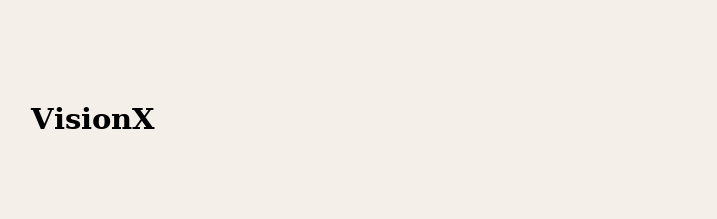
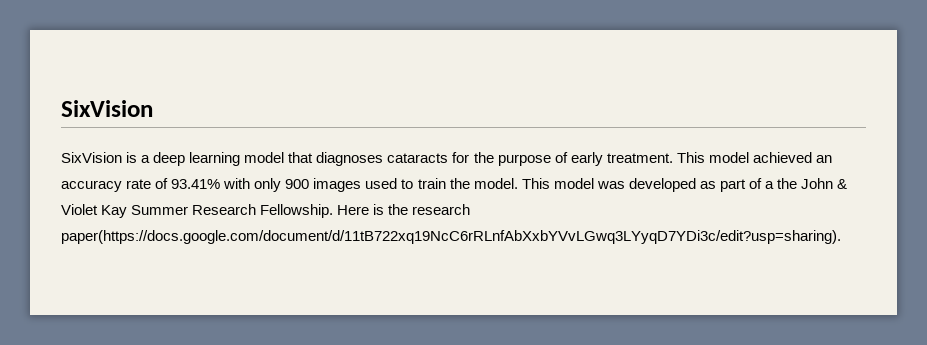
[30,107,155,129] VisionX -> [61,100,153,117] [61,152,832,166] [61,178,848,192] [61,204,471,218] [61,230,841,244] SixVision // SixVision is a deep learning model that diagnoses cataracts for the purpose of early treatment. This model achieved an accuracy rate of 93.41% with only 900 images used to train the model. This model was developed as part of a the John & Violet Kay Summer Research Fellowship. Here is the research paper(https://docs.google.com/document/d/11tB722xq19NcC6rRLnfAbXxbYVvLGwq3LYyqD7YDi3c/edit?usp=sharing).

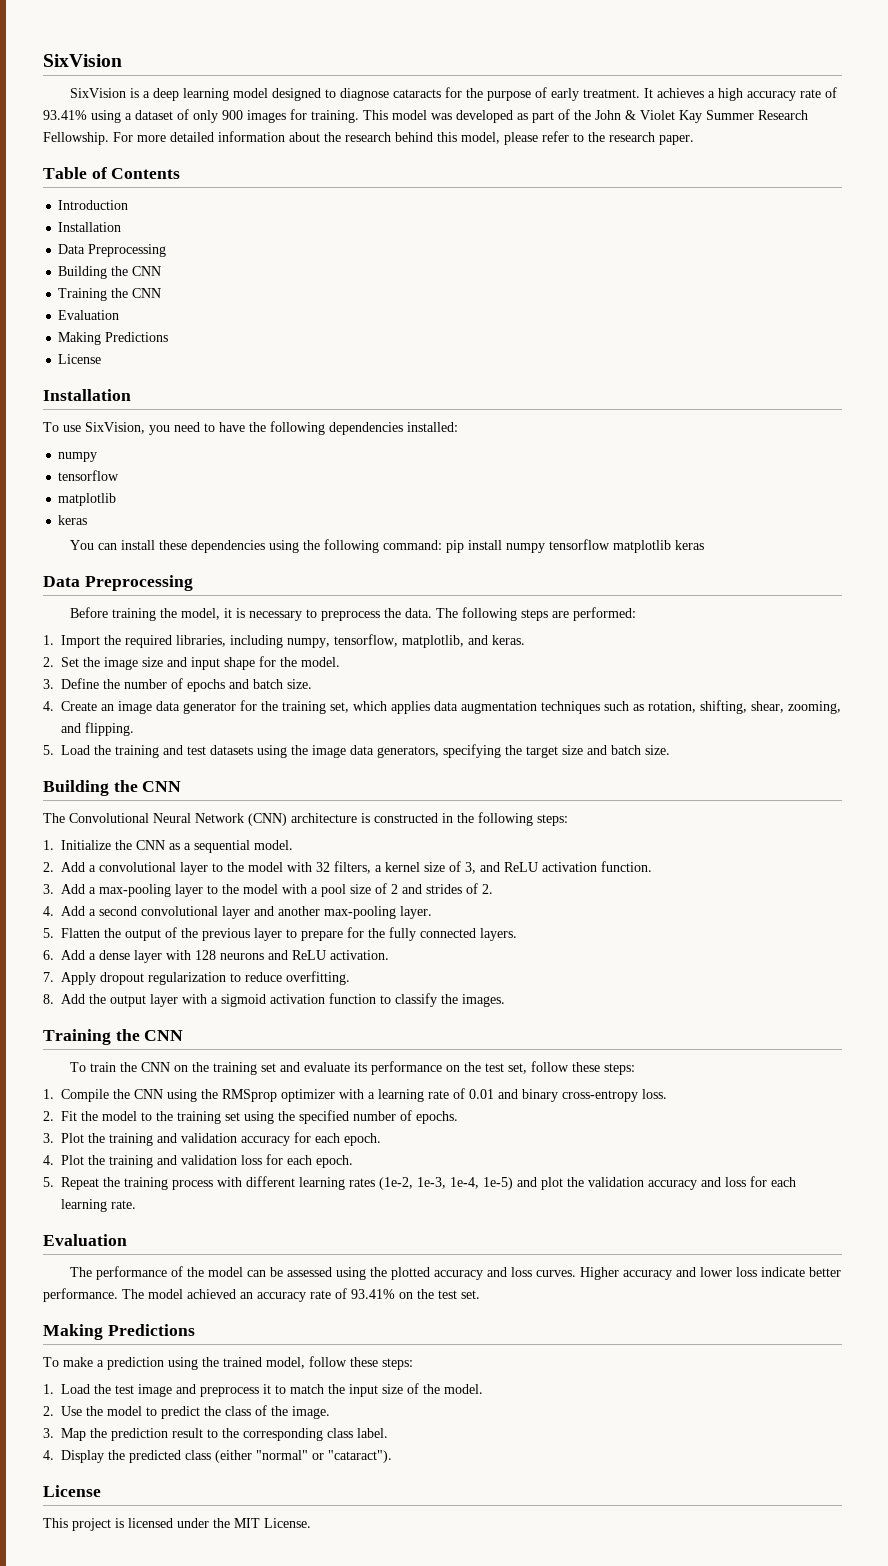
[288,152,384,166] that diagnoses -> [272,88,390,101] designed to diagnose
[676,152,832,163] [61,178,518,192] This model achieved an accuracy rate of 93.41% with only 900 images used to train the model. -> [644,87,838,101] [43,109,359,123] It achieves a high accuracy rate of 93.41% using a dataset of only 900 images for training.
[764,181,774,189] a -> (570, 114) none
[337,204,471,215] [61,230,841,244] Here is the research paper(https://docs.google.com/document/d/11tB722xq19NcC6rRLnfAbXxbYVvLGwq3LYyqD7YDi3c/edit?usp=sharing). -> [113,131,694,145] [43,167,181,179] [58,200,129,210] [58,222,122,232] [58,244,167,257] [58,266,162,279] [58,288,162,301] [58,310,120,320] [58,332,169,345] [58,354,102,364] [43,389,131,401] [43,421,458,435] [58,452,98,462] [58,470,120,481] [58,493,117,506] [58,515,88,525] [70,539,705,553] [43,575,193,591] [70,607,637,621] [43,634,525,648] [43,656,340,670] [43,678,312,692] [43,700,841,714] [61,722,134,736] [43,744,670,758] [43,780,182,796] [43,812,568,826] [43,840,293,853] [43,861,652,875] [43,883,493,897] [43,906,432,919] [43,927,517,941] [43,950,389,963] [43,971,350,985] [43,993,505,1007] [43,1029,184,1045] [70,1061,636,1075] [43,1088,667,1102] [43,1110,458,1124] [43,1132,381,1146] [43,1154,353,1168] [43,1176,796,1190] [61,1199,136,1212] [43,1234,127,1246] [70,1266,842,1280] [43,1288,480,1302] [43,1324,195,1340] [43,1356,413,1370] [43,1383,483,1397] [43,1405,330,1419] [43,1428,388,1441] [43,1450,392,1463] [43,1485,101,1497] [43,1518,311,1531] For more detailed information about the research behind this model, please refer to the research paper. // Table of Contents // Introduction // Installation // Data Preprocessing // Building the CNN // Training the CNN // Evaluation // Making Predictions // License // Installation // To use SixVision, you need to have the following dependencies installed: // numpy // tensorflow // matplotlib // keras // You can install these dependencies using the following command: pip install numpy tensorflow matplotlib keras // Data Preprocessing // Before training the model, it is necessary to preprocess the data. The following steps are performed: // 1. Import the required libraries, including numpy, tensorflow, matplotlib, and keras. // 2. Set the image size and input shape for the model. // 3. Define the number of epochs and batch size. // 4. Create an image data generator for the training set, which applies data augmentation techniques such as rotation, shifting, shear, zooming, and flipping. // 5. Load the training and test datasets using the image data generators, specifying the target size and batch size. // Building the CNN // The Convolutional Neural Network (CNN) architecture is constructed in the following steps: // 1. Initialize the CNN as a sequential model. // 2. Add a convolutional layer to the model with 32 filters, a kernel size of 3, and ReLU activation function. // 3. Add a max-pooling layer to the model with a pool size of 2 and strides of 2. // 4. Add a second convolutional layer and another max-pooling layer. // 5. Flatten the output of the previous layer to prepare for the fully connected layers. // 6. Add a dense layer with 128 neurons and ReLU activation. // 7. Apply dropout regularization to reduce overfitting. // 8. Add the output layer with a sigmoid activation function to classify the images. // Training the CNN // To train the CNN on the training set and evaluate its performance on the test set, follow these steps: // 1. Compile the CNN using the RMSprop optimizer with a learning rate of 0.01 and binary cross-entropy loss. // 2. Fit the model to the training set using the specified number of epochs. // 3. Plot the training and validation accuracy for each epoch. // 4. Plot the training and validation loss for each epoch. // 5. Repeat the training process with different learning rates (1e-2, 1e-3, 1e-4, 1e-5) and plot the validation accuracy and loss for each learning rate. // Evaluation // The performance of the model can be assessed using the plotted accuracy and loss curves. Higher accuracy and lower loss indicate better performance. The model achieved an accuracy rate of 93.41% on the test set. // Making Predictions // To make a prediction using the trained model, follow these steps: // 1. Load the test image and preprocess it to match the input size of the model. // 2. Use the model to predict the class of the image. // 3. Map the prediction result to the corresponding class label. // 4. Display the predicted class (either "normal" or "cataract"). // License // This project is licensed under the MIT License.

